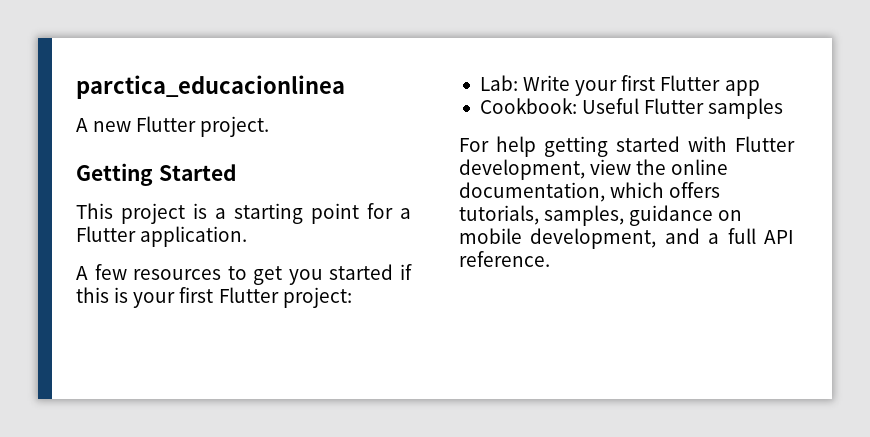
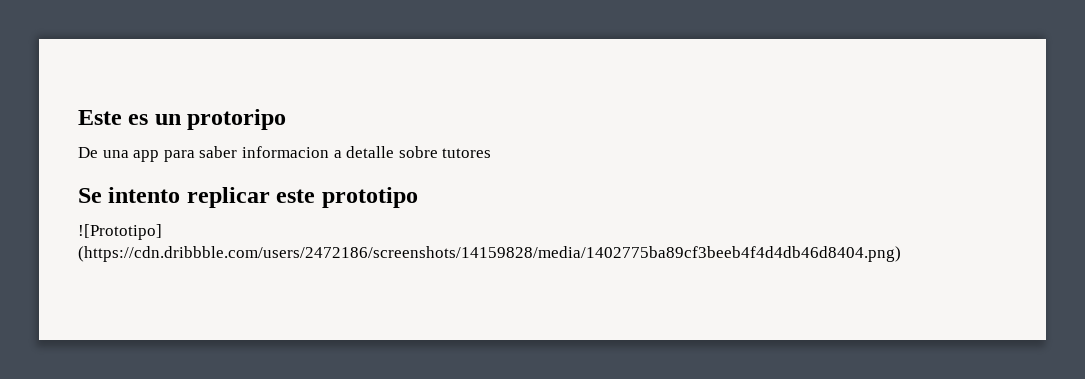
[76,75,345,99] [76,116,270,137] [76,163,237,186] [76,203,411,224] [76,226,248,247] [76,264,412,285] [76,287,352,308] [479,75,760,96] [479,98,784,119] [459,136,795,157] [459,159,729,180] [459,182,721,202] [459,205,743,226] [459,228,794,249] [459,251,550,267] parctica_educacionlinea // A new Flutter project. // Getting Started // This project is a starting point for a Flutter application. // A few resources to get you started if this is your first Flutter project: // Lab: Write your first Flutter app // Cookbook: Useful Flutter samples // For help getting started with Flutter development, view the online documentation, which offers tutorials, samples, guidance on mobile development, and a full API reference. -> [78,109,287,130] [78,146,492,162] [78,187,418,208] [78,224,162,240] [78,246,901,262] Este es un protoripo // De una app para saber informacion a detalle sobre tutores // Se intento replicar este prototipo // ![Prototipo] (https://cdn.dribbble.com/users/2472186/screenshots/14159828/media/1402775ba89cf3beeb4f4d4db46d8404.png)

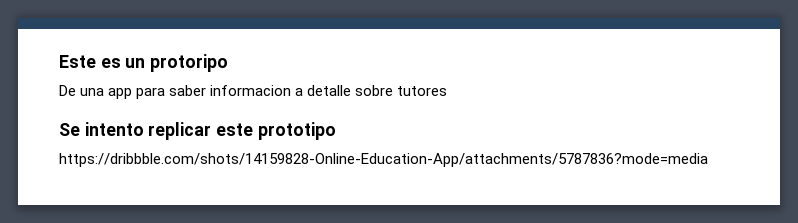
[78,224,162,240] [78,246,901,262] ![Prototipo] (https://cdn.dribbble.com/users/2472186/screenshots/14159828/media/1402775ba89cf3beeb4f4d4db46d8404.png) -> [59,153,708,167] https://dribbble.com/shots/14159828-Online-Education-App/attachments/5787836?mode=media

